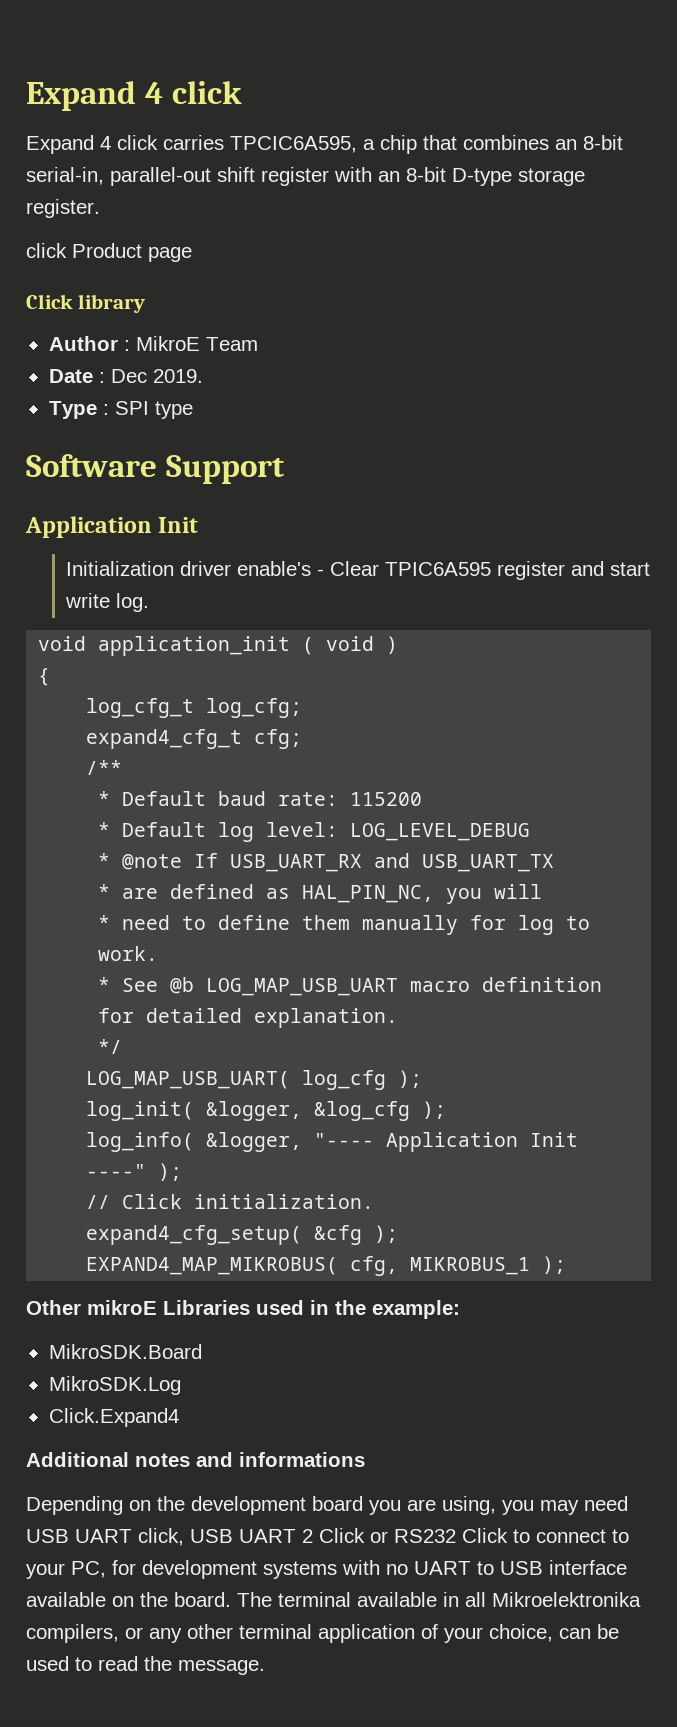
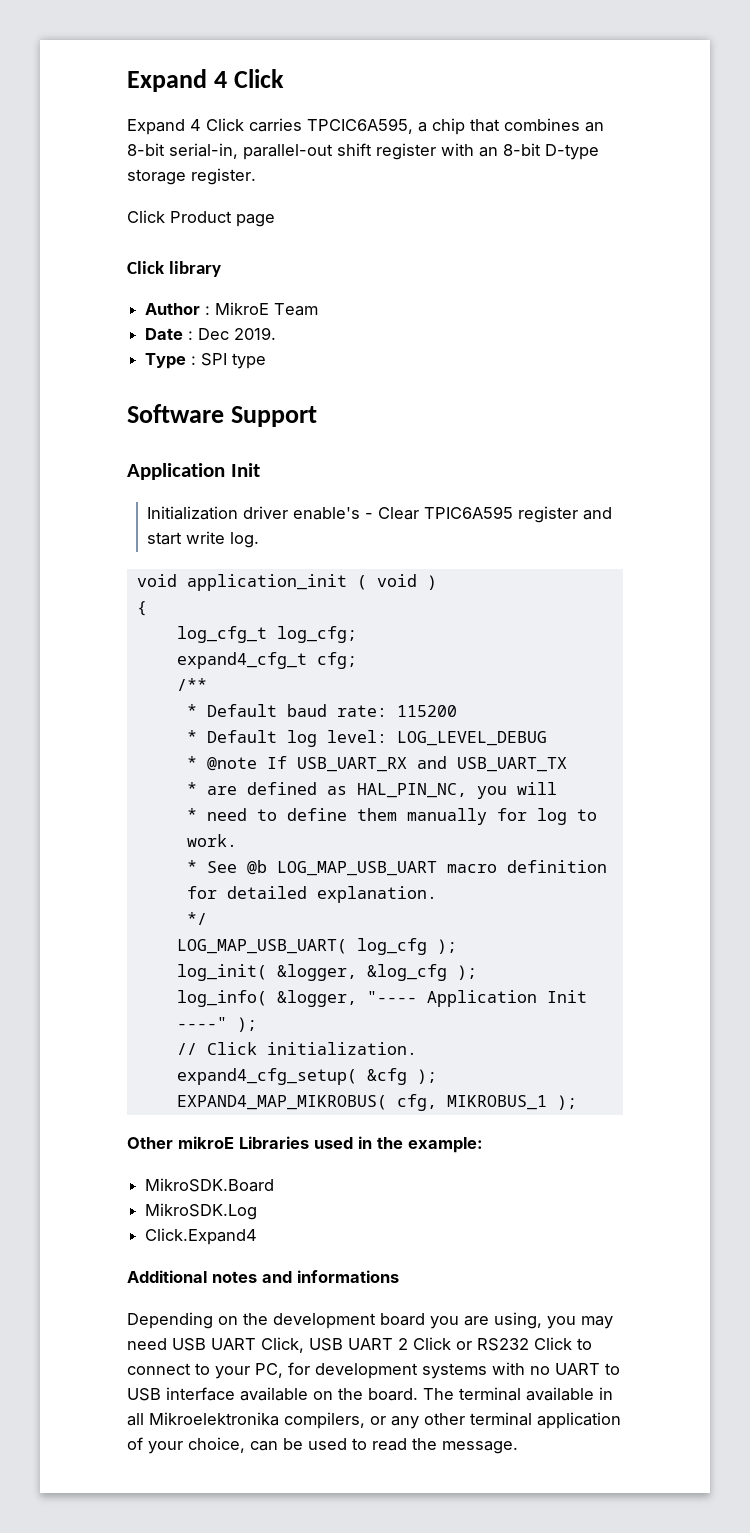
[26,81,242,111] [26,135,158,154] Expand 4 click // Expand 4 click -> [127,69,285,92] [127,118,244,135] Expand 4 Click // Expand 4 Click
[26,243,67,258] click -> [127,210,165,223] Click
[138,1528,184,1546] click, -> [261,1337,304,1353] Click,

